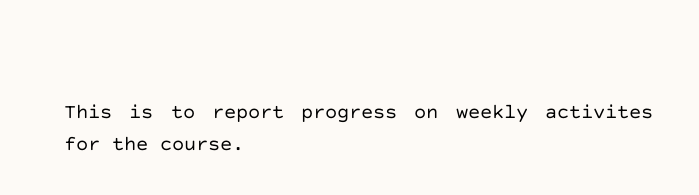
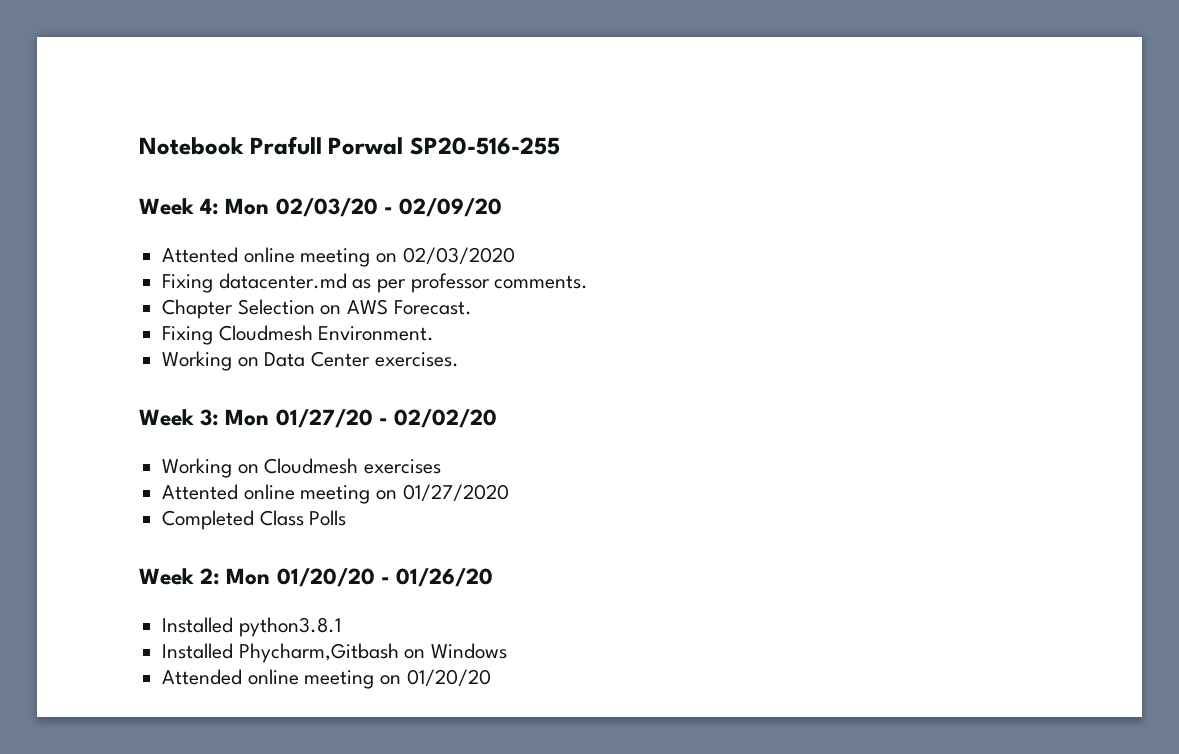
[64,104,653,123] [64,136,244,151] This is to report progress on weekly activites for the course. -> [139,136,560,155] [139,198,503,217] [162,247,515,267] [162,273,589,293] [162,299,472,319] [162,325,435,345] [162,351,459,371] [139,409,498,428] [162,458,442,478] [162,484,509,504] [162,510,347,530] [139,568,494,587] [162,617,341,637] [162,643,508,663] [162,669,491,689] Notebook Prafull Porwal SP20-516-255 // Week 4: Mon 02/03/20 - 02/09/20 // Attented online meeting on 02/03/2020 // Fixing datacenter.md as per professor comments. // Chapter Selection on AWS Forecast. // Fixing Cloudmesh Environment. // Working on Data Center exercises. // Week 3: Mon 01/27/20 - 02/02/20 // Working on Cloudmesh exercises // Attented online meeting on 01/27/2020 // Completed Class Polls // Week 2: Mon 01/20/20 - 01/26/20 // Installed python3.8.1 // Installed Phycharm,Gitbash on Windows // Attended online meeting on 01/20/20

